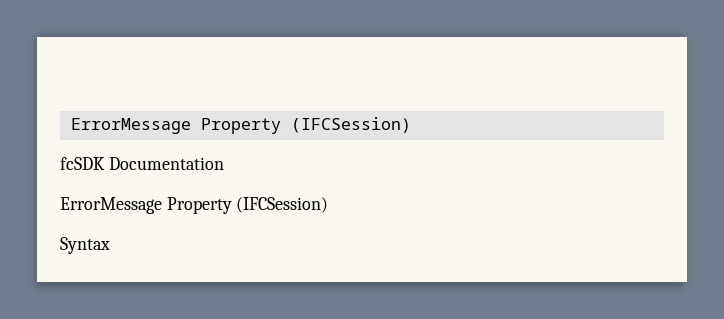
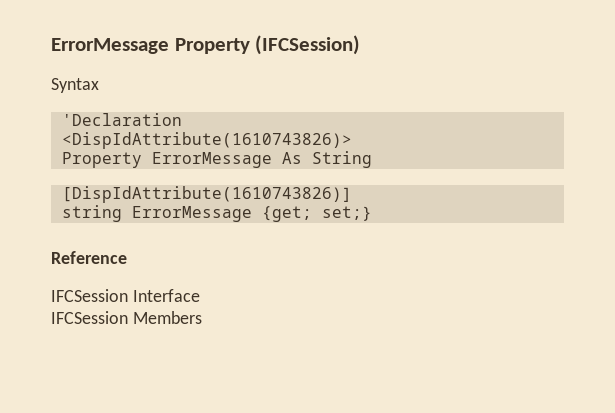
[70,117,411,134] [60,157,224,170] [60,197,329,214] [60,237,110,254] ErrorMessage Property (IFCSession) // fcSDK Documentation // ErrorMessage Property (IFCSession) // Syntax -> [51,35,361,55] [51,78,99,93] [61,113,182,126] [61,132,352,149] [61,151,372,168] [61,186,352,203] [61,205,372,222] [51,251,127,264] [51,289,200,302] [51,311,202,324] ErrorMessage Property (IFCSession) // Syntax // 'Declaration // <DispIdAttribute(1610743826)> // Property ErrorMessage As String // [DispIdAttribute(1610743826)] // string ErrorMessage {get; set;} // Reference // IFCSession Interface // IFCSession Members

